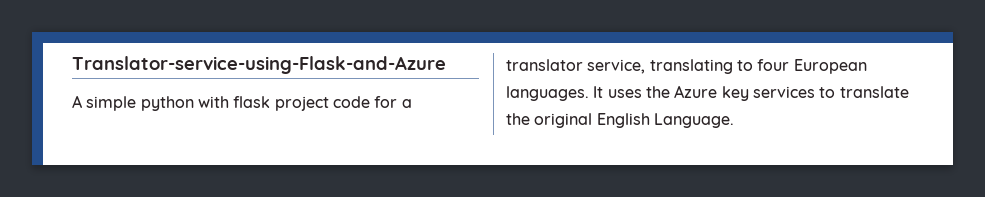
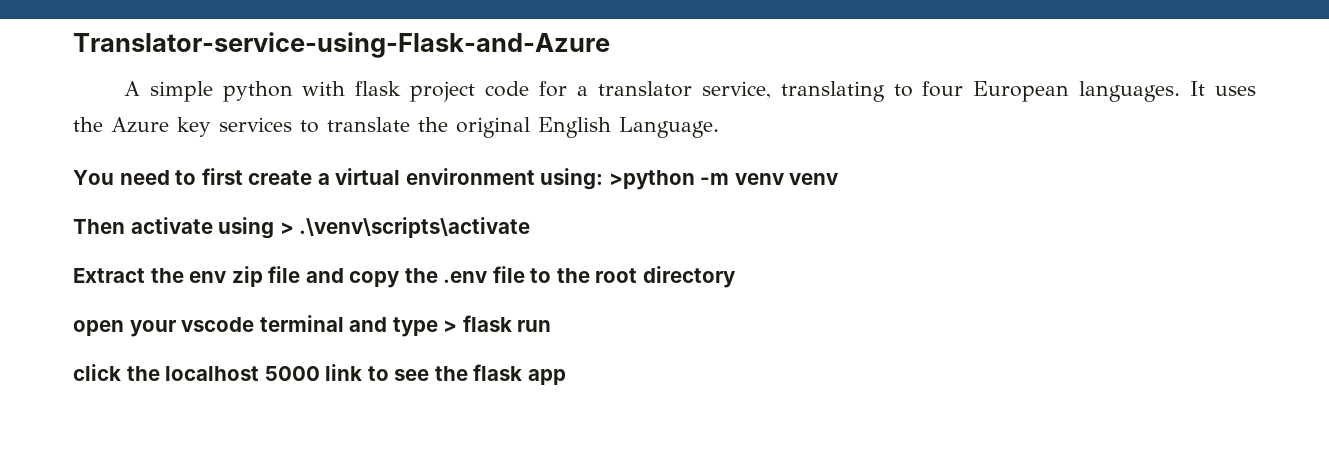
(734, 120) none -> [73,168,839,190] [73,217,531,239] [73,266,736,288] [73,315,552,337] [73,364,566,385] // You need to first create a virtual environment using: >python -m venv venv // Then activate using > .\venv\scripts\activate // Extract the env zip file and copy the .env file to the root directory // open your vscode terminal and type > flask run // click the localhost 5000 link to see the flask app

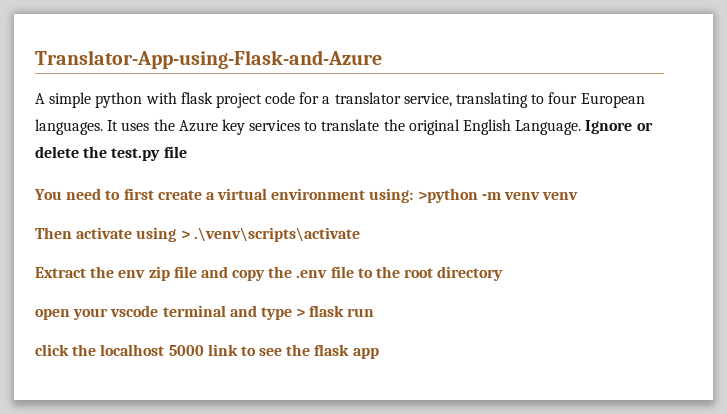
[73,32,610,58] Translator-service-using-Flask-and-Azure -> [35,50,382,69] Translator-App-using-Flask-and-Azure
(719, 127) none -> [585,120,653,134] [35,146,187,161] Ignore or delete the test.py file

